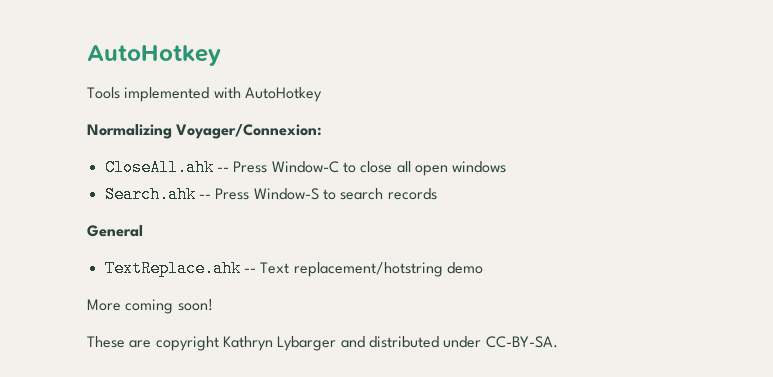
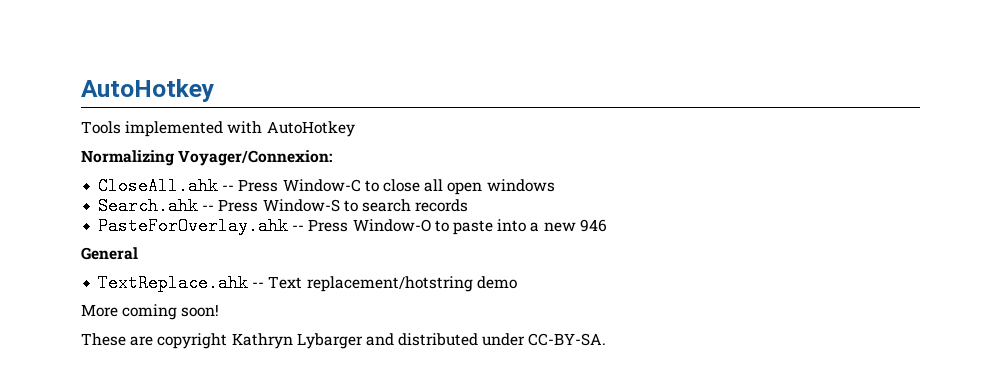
(437, 194) none -> [98,217,607,235] // PasteForOverlay.ahk -- Press Window-O to paste into a new 946

